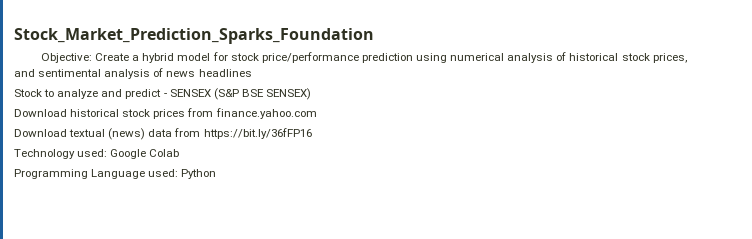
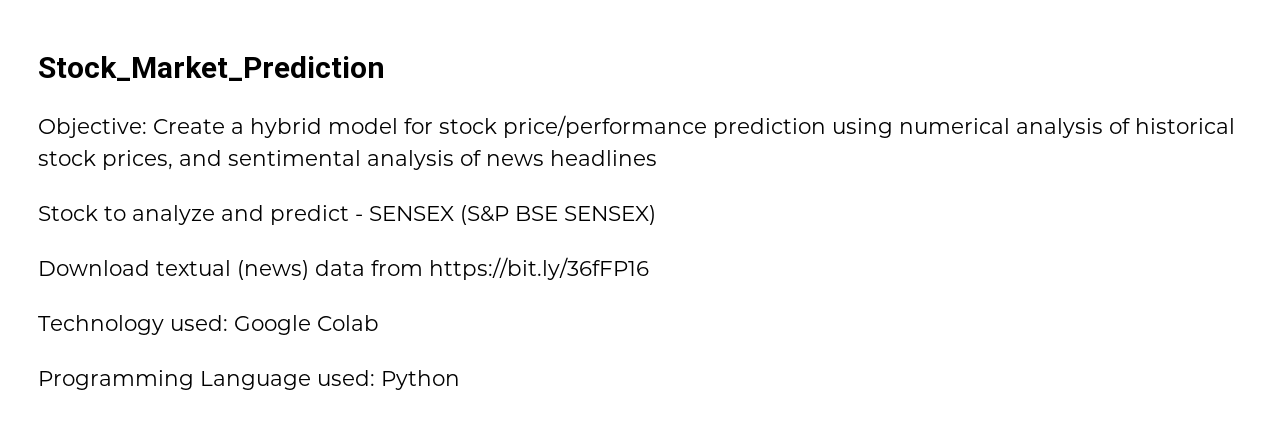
[14,28,374,44] Stock_Market_Prediction_Sparks_Foundation -> [38,56,385,81] Stock_Market_Prediction
[14,108,317,119] // Download historical stock prices from finance.yahoo.com -> (656, 215) none

